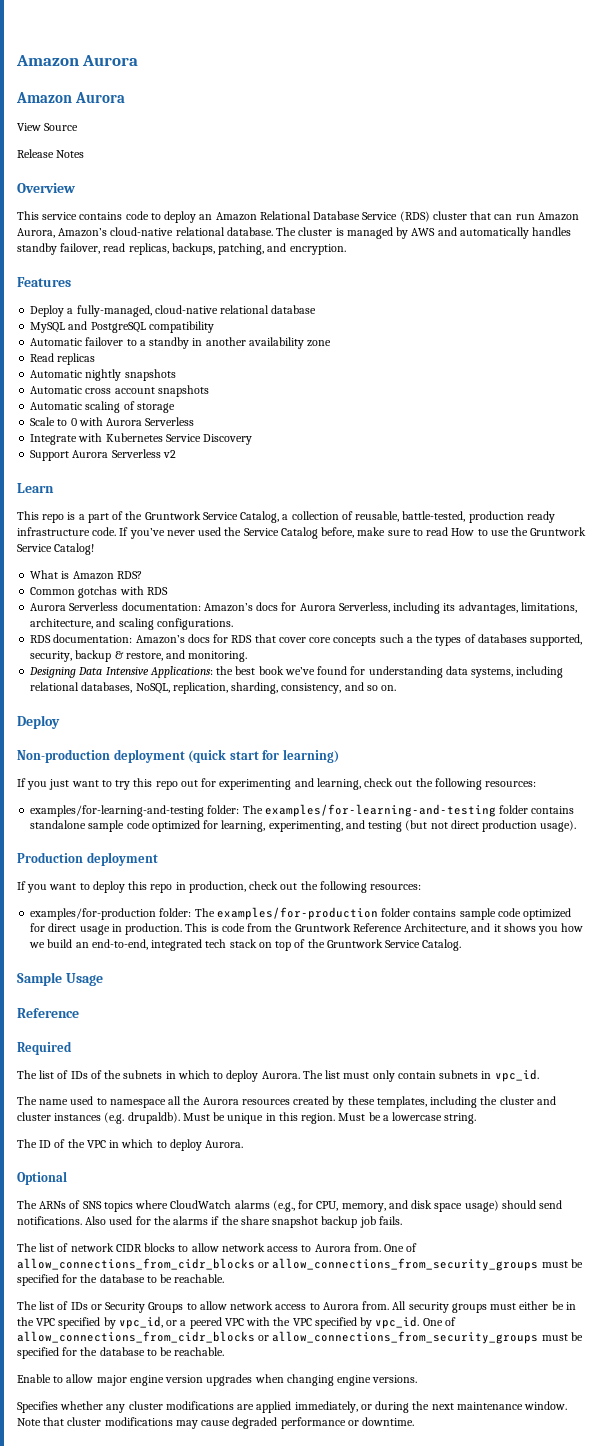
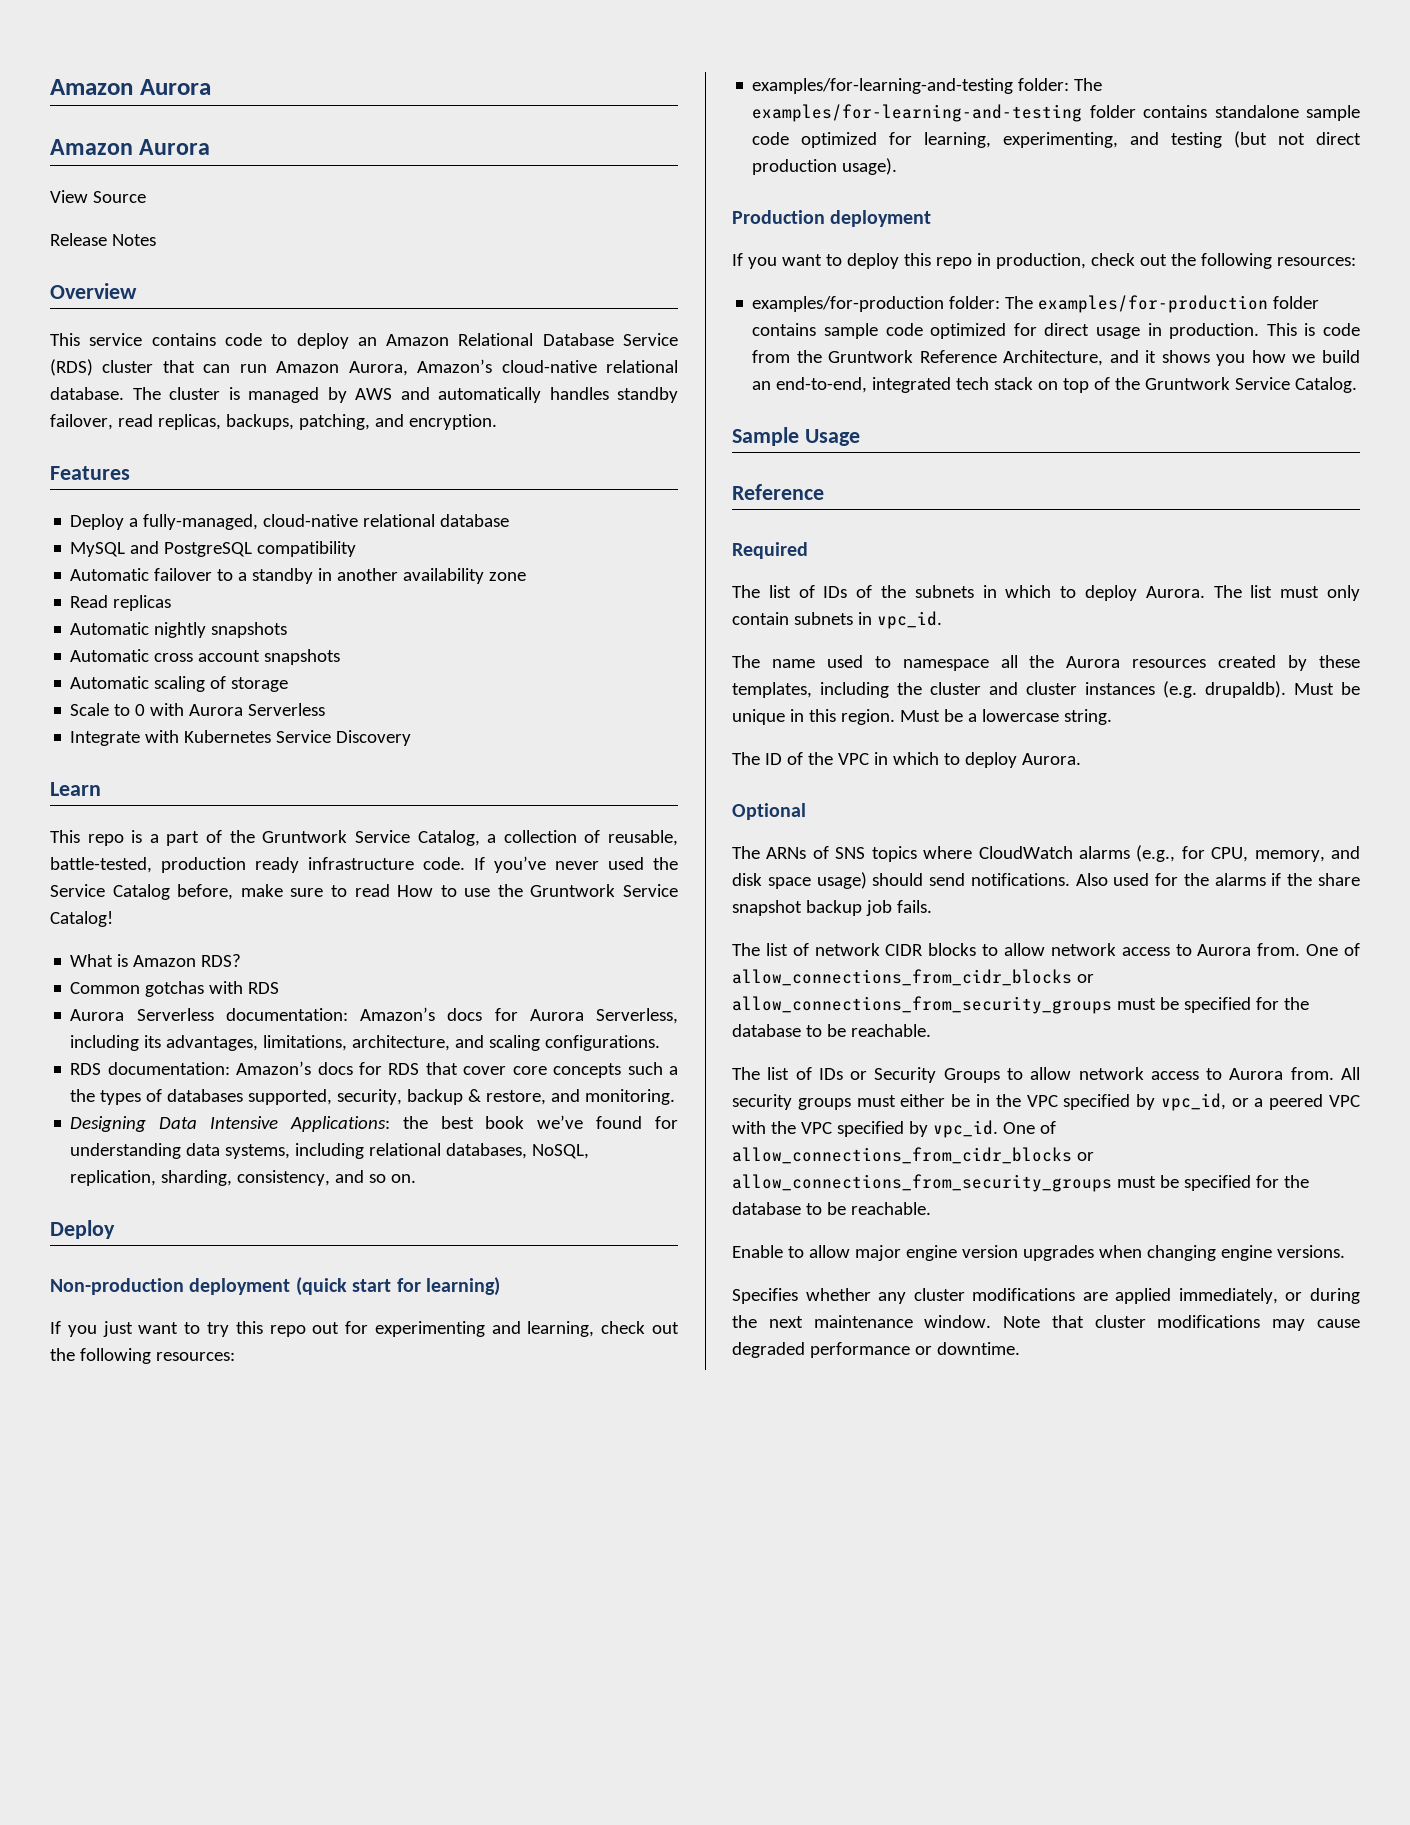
[30,449,176,461] // Support Aurora Serverless v2 -> (412, 738) none

